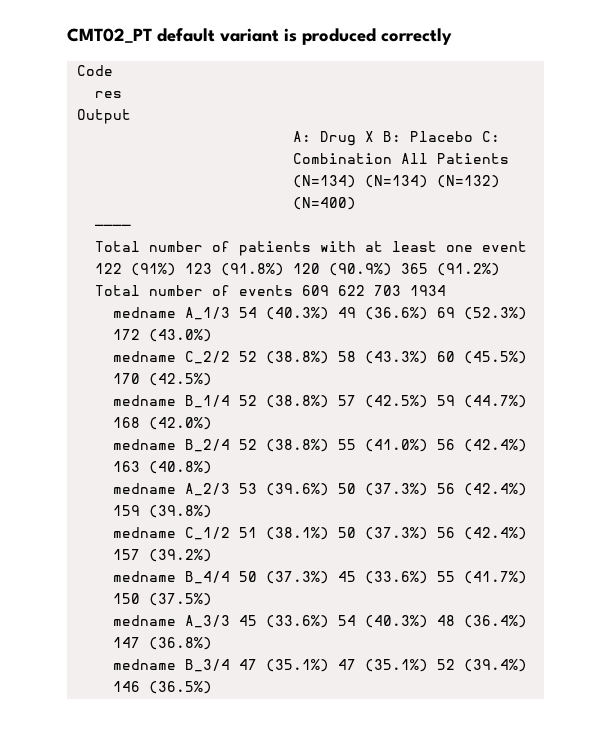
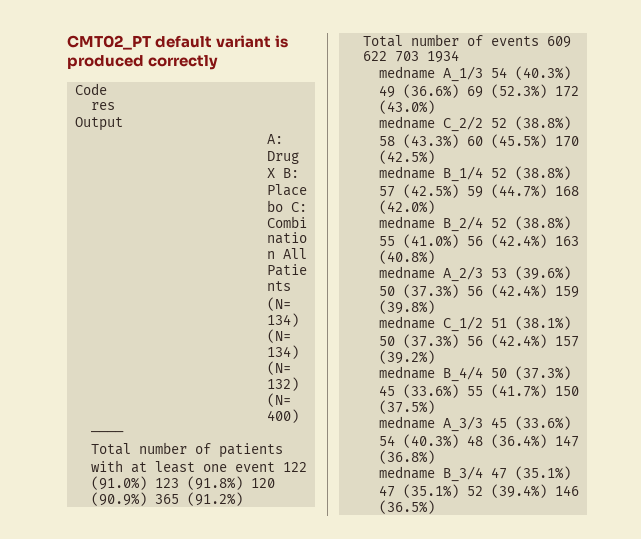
[130,263,176,276] (91%) -> [90,476,147,490] (91.0%)

